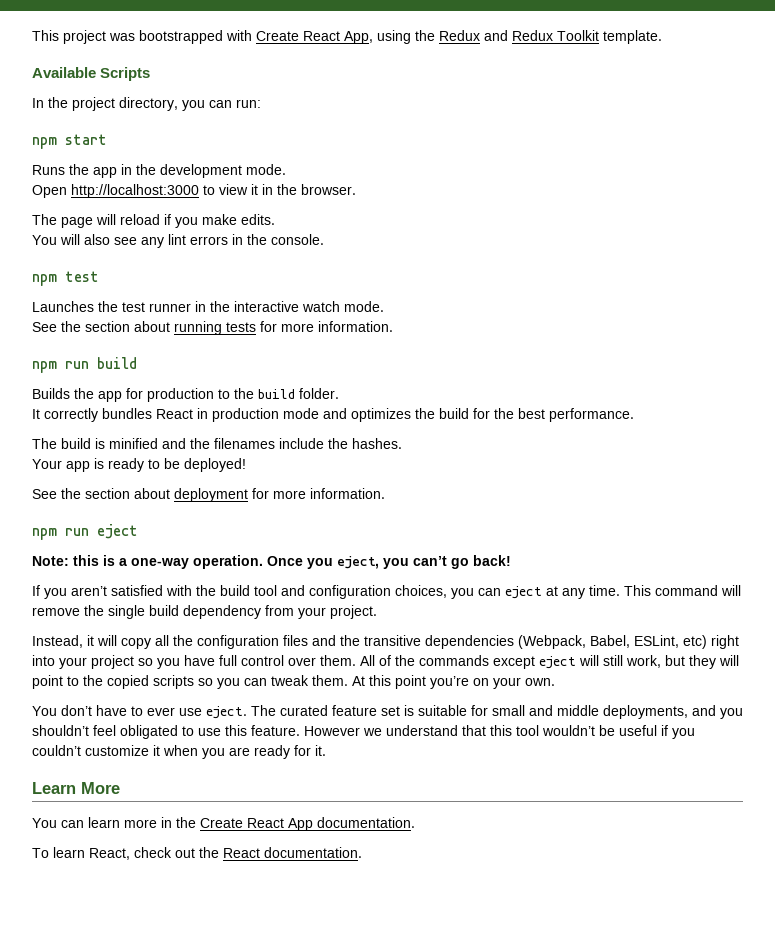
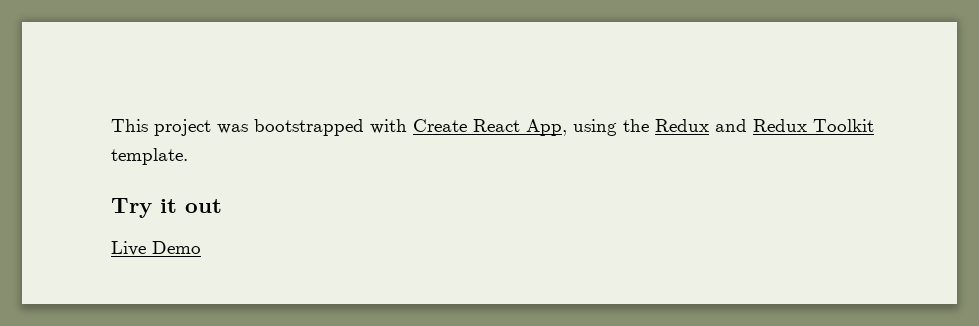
[32,67,151,81] [32,97,261,111] [32,134,107,149] [32,164,286,178] [32,184,356,198] [32,214,275,228] [32,234,324,248] [32,271,99,286] [32,301,384,312] [32,321,393,335] [32,357,137,373] [32,388,339,402] [32,408,634,422] [32,438,402,449] [32,458,246,472] [32,488,385,502] [32,524,138,540] [32,555,511,569] [32,585,741,599] [32,605,377,619] [32,635,739,649] [32,655,739,669] [32,675,555,689] [32,705,743,719] [32,725,695,739] [32,745,326,759] [32,782,120,794] [32,817,415,831] [32,847,362,860] Available Scripts // In the project directory, you can run: // npm start // Runs the app in the development mode. // Open http://localhost:3000 to view it in the browser. // The page will reload if you make edits. // You will also see any lint errors in the console. // npm test // Launches the test runner in the interactive watch mode. // See the section about running tests for more information. // npm run build // Builds the app for production to the build folder. // It correctly bundles React in production mode and optimizes the build for the best performance. // The build is minified and the filenames include the hashes. // Your app is ready to be deployed! // See the section about deployment for more information. // npm run eject // Note: this is a one-way operation. Once you eject, you can’t go back! // If you aren’t satisfied with the build tool and configuration choices, you can eject at any time. This command will remove the single build dependency from your project. // Instead, it will copy all the configuration files and the transitive dependencies (Webpack, Babel, ESLint, etc) right into your project so you have full control over them. All of the commands except eject will still work, but they will point to the copied scripts so you can tweak them. At this point you’re on your own. // You don’t have to ever use eject. The curated feature set is suitable for small and middle deployments, and you shouldn’t feel obligated to use this feature. However we understand that this tool wouldn’t be useful if you couldn’t customize it when you are ready for it. // Learn More // You can learn more in the Create React App documentation. // To learn React, check out the React documentation. -> [111,198,222,218] [111,241,201,256] Try it out // Live Demo

